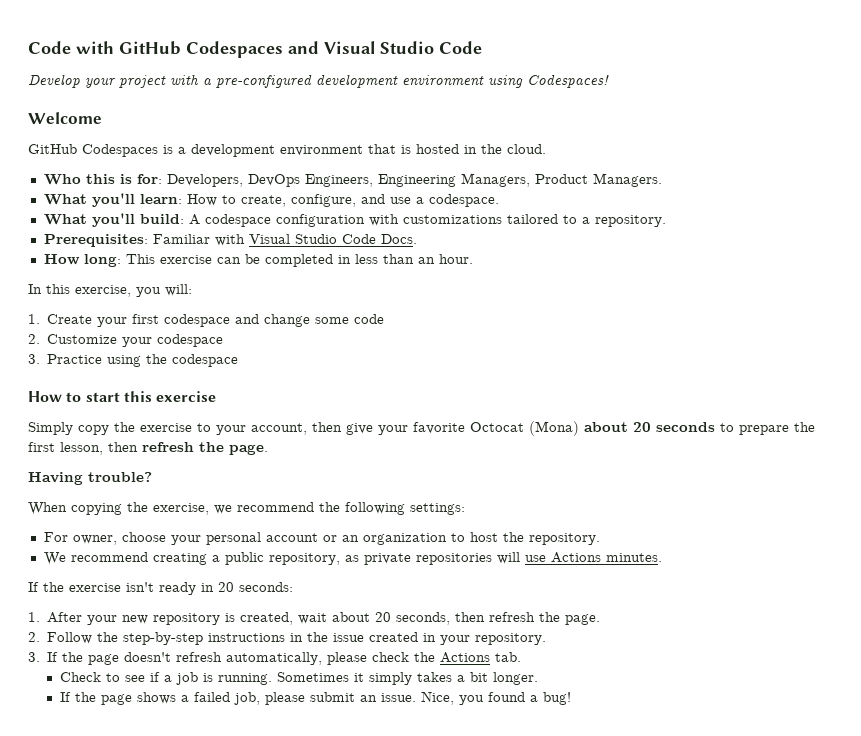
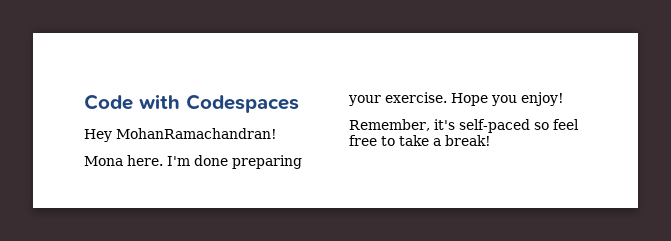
[119,41,482,58] [28,74,609,88] [28,112,102,124] [28,144,546,157] [43,173,662,187] [43,193,499,207] [43,213,666,227] [43,234,417,247] [43,254,473,267] [28,284,192,297] [28,314,385,327] [28,334,224,347] [28,354,239,367] [28,391,217,402] [28,421,815,436] [28,442,268,455] [28,472,152,485] [28,502,465,515] [43,532,600,545] [43,552,662,565] [28,582,293,595] [28,612,601,625] [28,632,547,645] [28,652,522,665] [60,672,539,685] [60,691,572,705] GitHub Codespaces and Visual Studio Code // Develop your project with a pre-configured development environment using Codespaces! // Welcome // GitHub Codespaces is a development environment that is hosted in the cloud. // Who this is for: Developers, DevOps Engineers, Engineering Managers, Product Managers. // What you'll learn: How to create, configure, and use a codespace. // What you'll build: A codespace configuration with customizations tailored to a repository. // Prerequisites: Familiar with Visual Studio Code Docs. // How long: This exercise can be completed in less than an hour. // In this exercise, you will: // 1. Create your first codespace and change some code // 2. Customize your codespace // 3. Practice using the codespace // How to start this exercise // Simply copy the exercise to your account, then give your favorite Octocat (Mona) about 20 seconds to prepare the first lesson, then refresh the page. // Having trouble? // When copying the exercise, we recommend the following settings: // For owner, choose your personal account or an organization to host the repository. // We recommend creating a public repository, as private repositories will use Actions minutes. // If the exercise isn't ready in 20 seconds: // 1. After your new repository is created, wait about 20 seconds, then refresh the page. // 2. Follow the step-by-step instructions in the issue created in your repository. // 3. If the page doesn't refresh automatically, please check the Actions tab. // Check to see if a job is running. Sometimes it simply takes a bit longer. // If the page shows a failed job, please submit an issue. Nice, you found a bug! -> [186,94,299,113] [84,128,277,142] [84,155,302,169] [348,92,564,106] [349,119,579,133] [349,135,491,146] Codespaces // Hey MohanRamachandran! // Mona here. I'm done preparing your exercise. Hope you enjoy! // Remember, it's self-paced so feel free to take a break!

